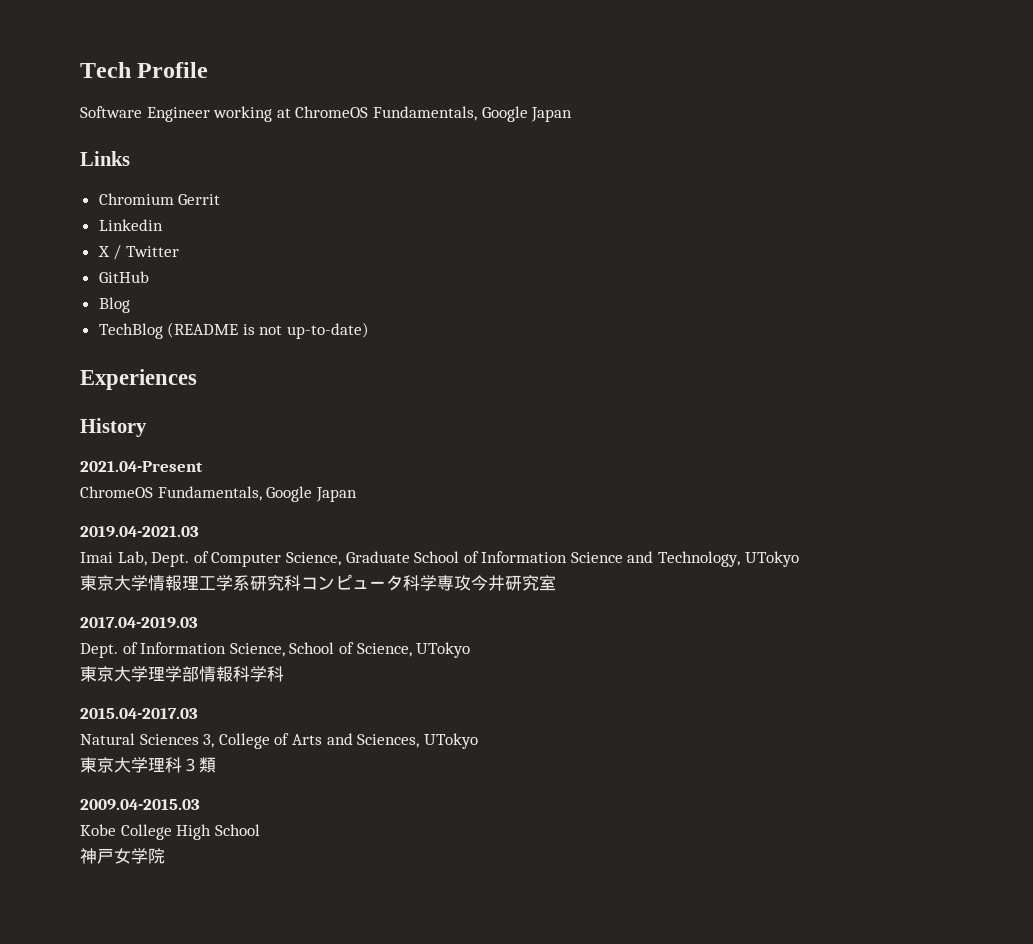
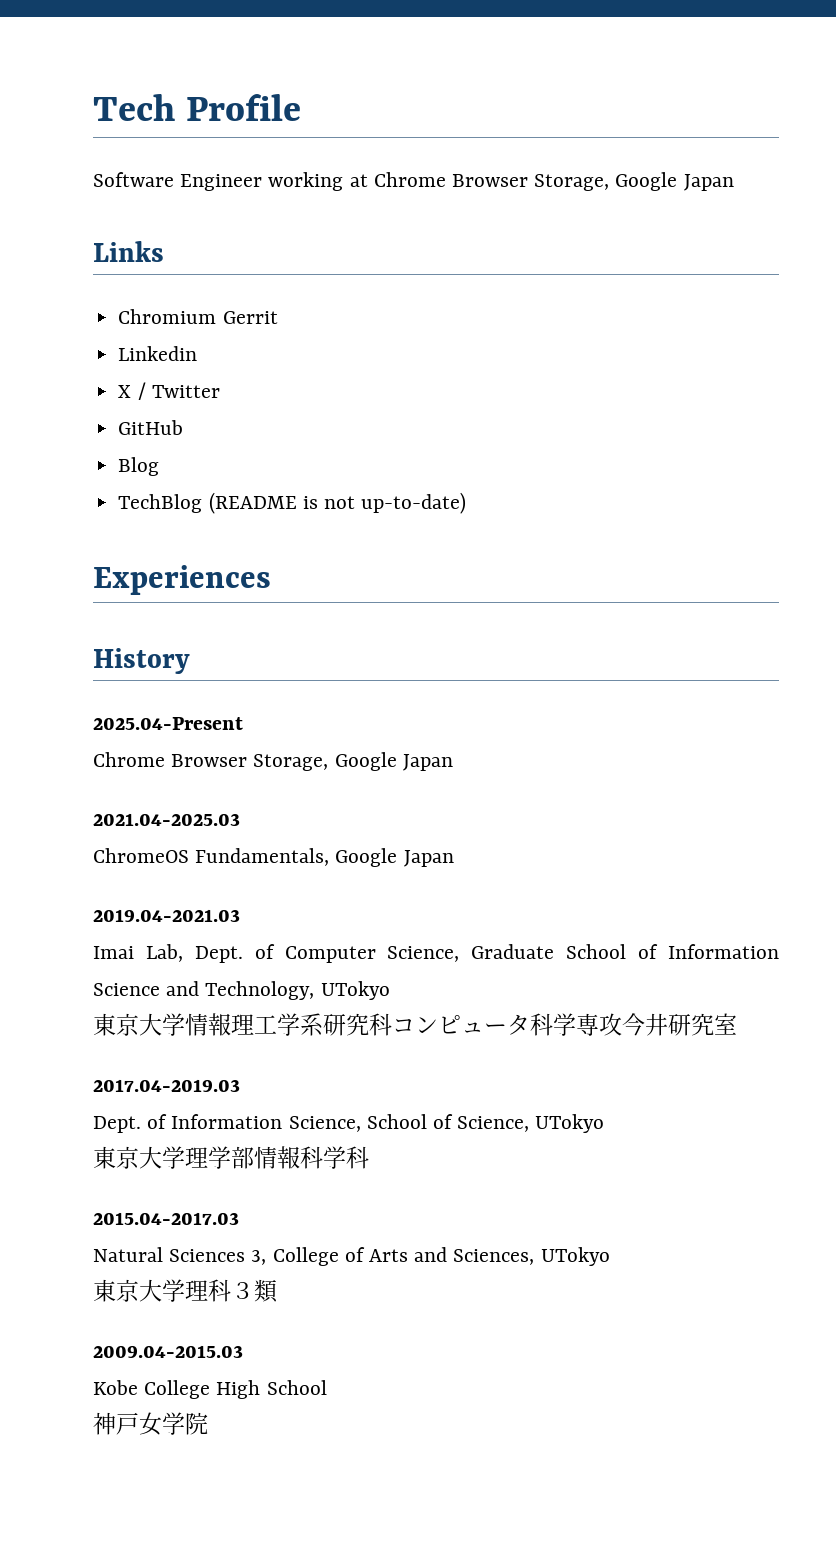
[295,106,477,121] ChromeOS Fundamentals, -> [373,172,610,191] Chrome Browser Storage,
[80,461,203,472] 2021.04-Present -> [93,717,243,730] [93,752,453,771] [93,813,240,826] 2025.04-Present // Chrome Browser Storage, Google Japan // 2021.04-2025.03

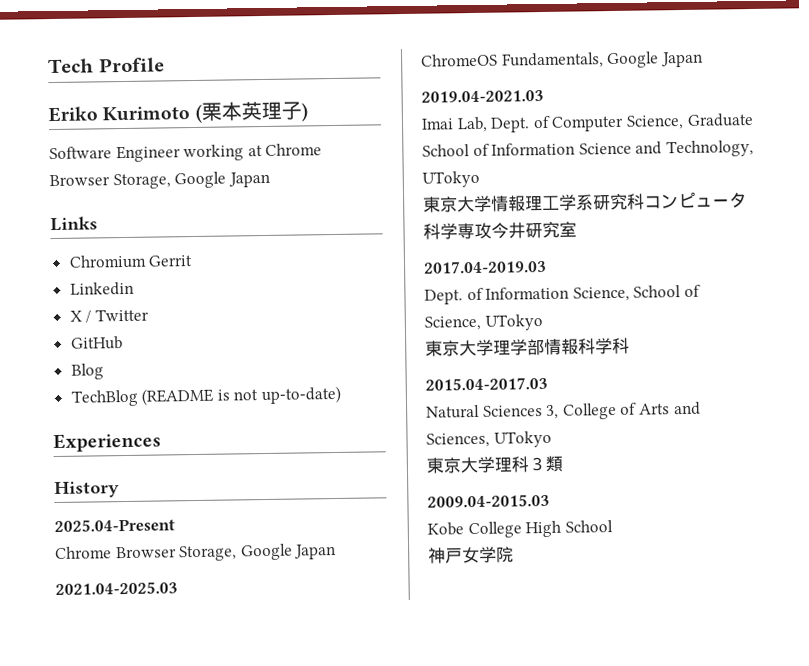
(302, 107) none -> [48,101,308,123] // Eriko Kurimoto (栗本英理子)

